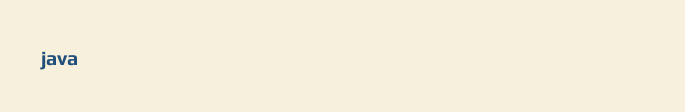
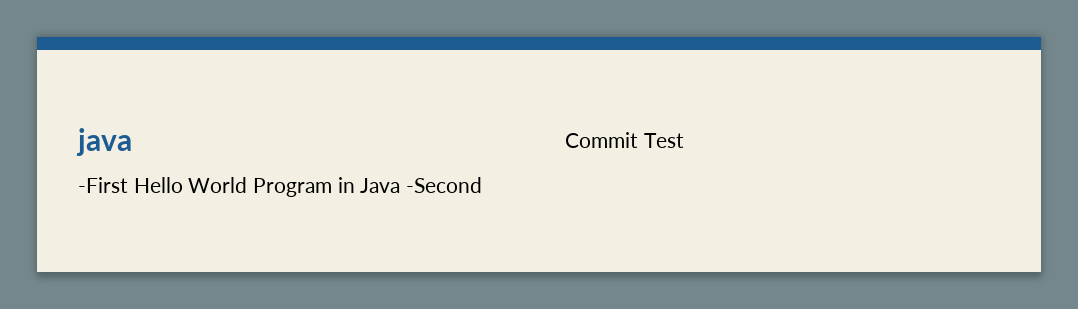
(78, 60) none -> [78,177,483,197] [565,132,684,148] // -First Hello World Program in Java -Second Commit Test

